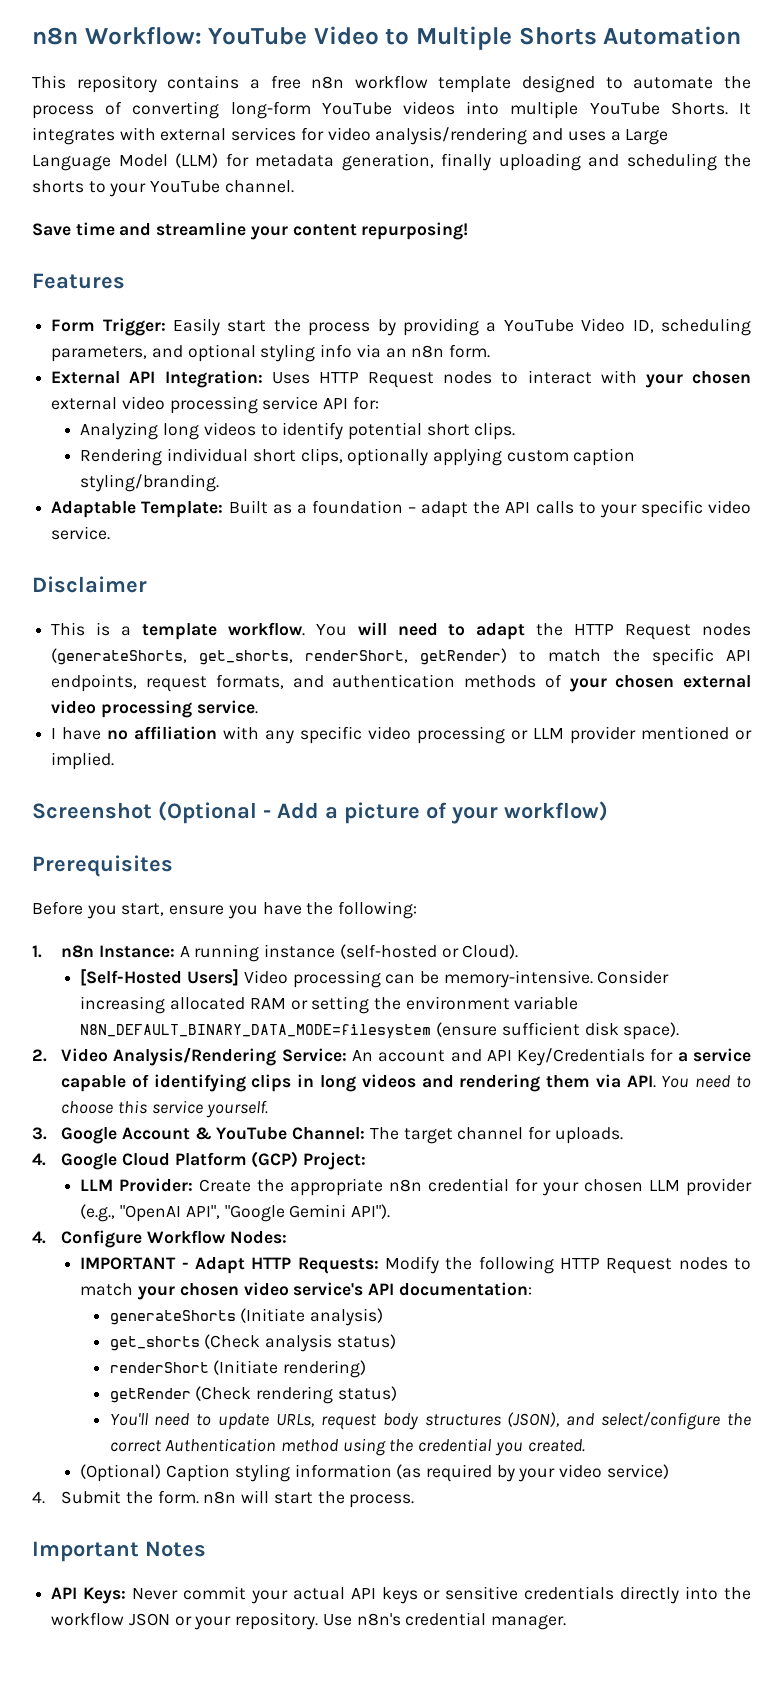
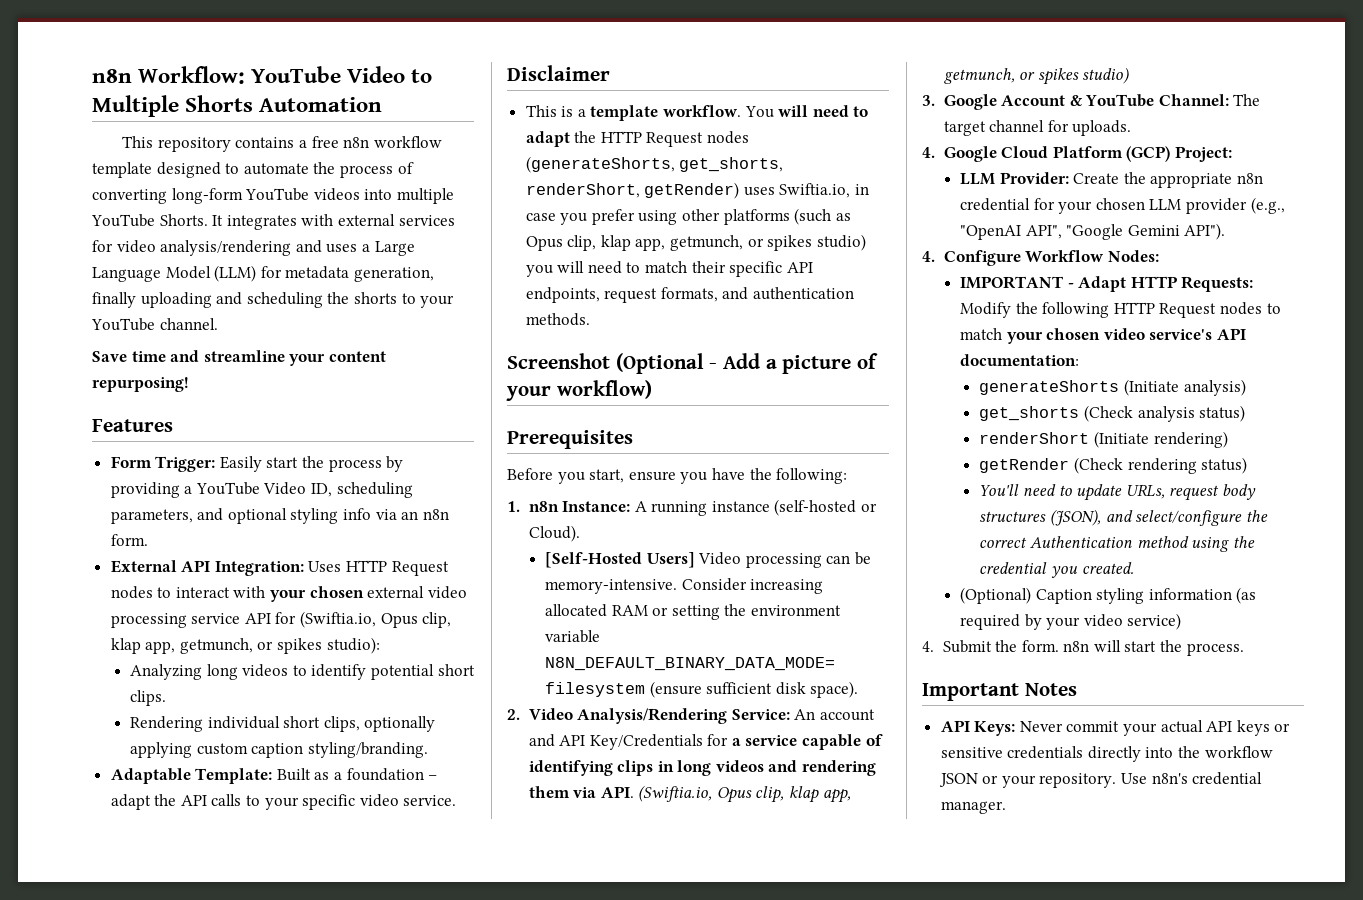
[352,396,379,410] for: -> [275,611,452,628] [110,637,380,654] for (Swiftia.io, Opus clip, klap app, getmunch, or spikes studio):
[519,649,641,662] to match the -> [743,183,870,198] [525,208,851,225] [525,234,866,251] [525,261,726,277] uses Swiftia.io, in case you prefer using other platforms (such as Opus clip, klap app, getmunch, or spikes studio) you will need to match their
[464,674,751,692] [51,700,258,718] [51,726,753,744] [51,752,115,770] methods of your chosen external video processing service. // I have no affiliation with any specific video processing or LLM provider mentioned or implied. -> [525,313,590,326] methods.
[661,1075,752,1088] [61,1100,269,1118] You need to choose this service yourself. -> [638,785,851,803] [943,67,1130,85] (Swiftia.io, Opus clip, klap app, getmunch, or spikes studio)

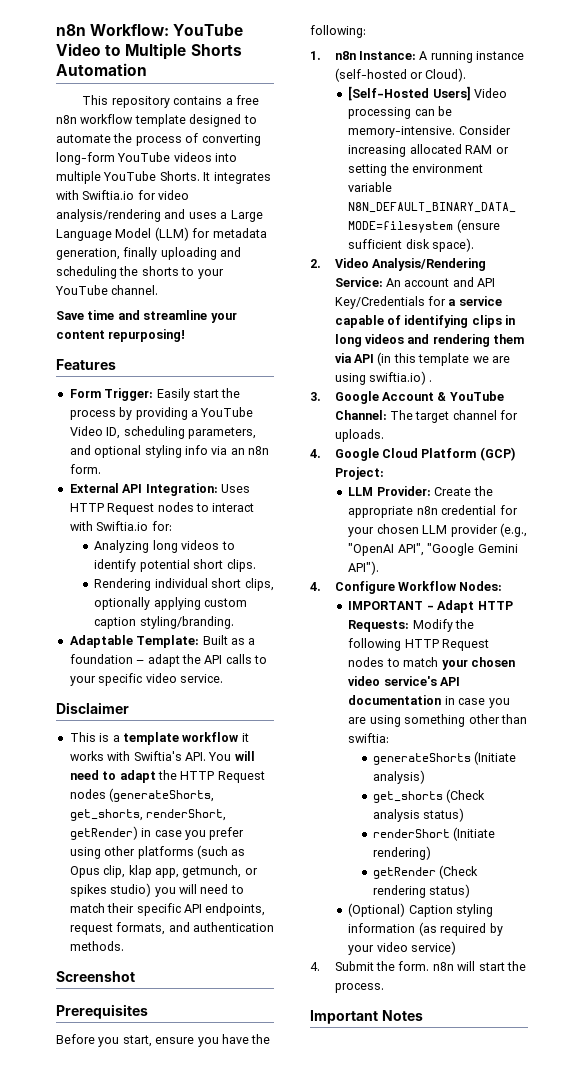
[337,214,455,226] external services -> [82,190,135,200] Swiftia.io
[270,586,467,602] [110,611,452,628] [110,637,380,654] your chosen external video processing service API for (Swiftia.io, Opus clip, klap app, getmunch, or spikes studio): -> [96,521,172,531] Swiftia.io for:
[663,105,742,117] workflow. -> [182,732,249,742] [69,751,206,761] workflow it works with Swiftia's API.
[743,183,851,198] uses Swiftia.io, -> (138, 833) none
[615,353,879,374] [506,380,652,401] (Optional - Add a picture of your workflow) -> (135, 976) none
[600,785,851,803] [943,67,1130,85] API. (Swiftia.io, Opus clip, klap app, getmunch, or spikes studio) -> [354,352,510,366] [334,371,433,385] API (in this template we are using swiftia.io) .
[960,354,1080,366] documentation: -> [348,695,510,708] [348,714,527,727] [348,733,390,743] documentation in case you are using something other than swiftia:
[979,484,1257,501] [979,509,1268,526] [979,536,1255,552] [979,562,1134,578] // You'll need to update URLs, request body structures (JSON), and select/configure the correct Authentication method using the credential you created. -> (471, 891) none
[940,720,1291,736] [940,746,1273,762] [938,772,1263,788] [940,801,1006,814] // API Keys: Never commit your actual API keys or sensitive credentials directly into the workflow JSON or your repository. Use n8n's credential manager. -> (423, 1015) none

